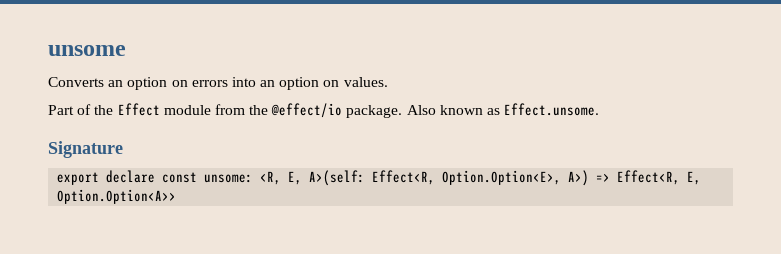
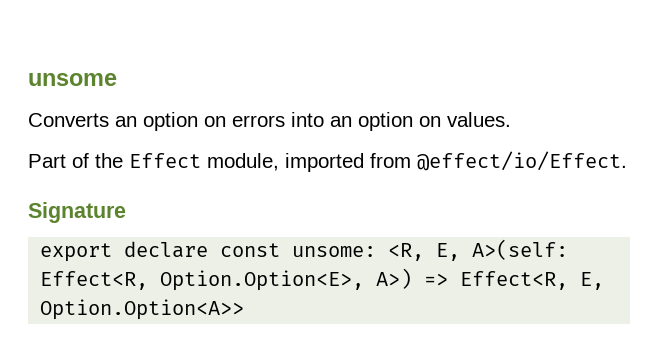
[163,103,600,118] module from the @effect/io package. Also known as Effect.unsome. -> [207,151,627,172] module, imported from @effect/io/Effect.

